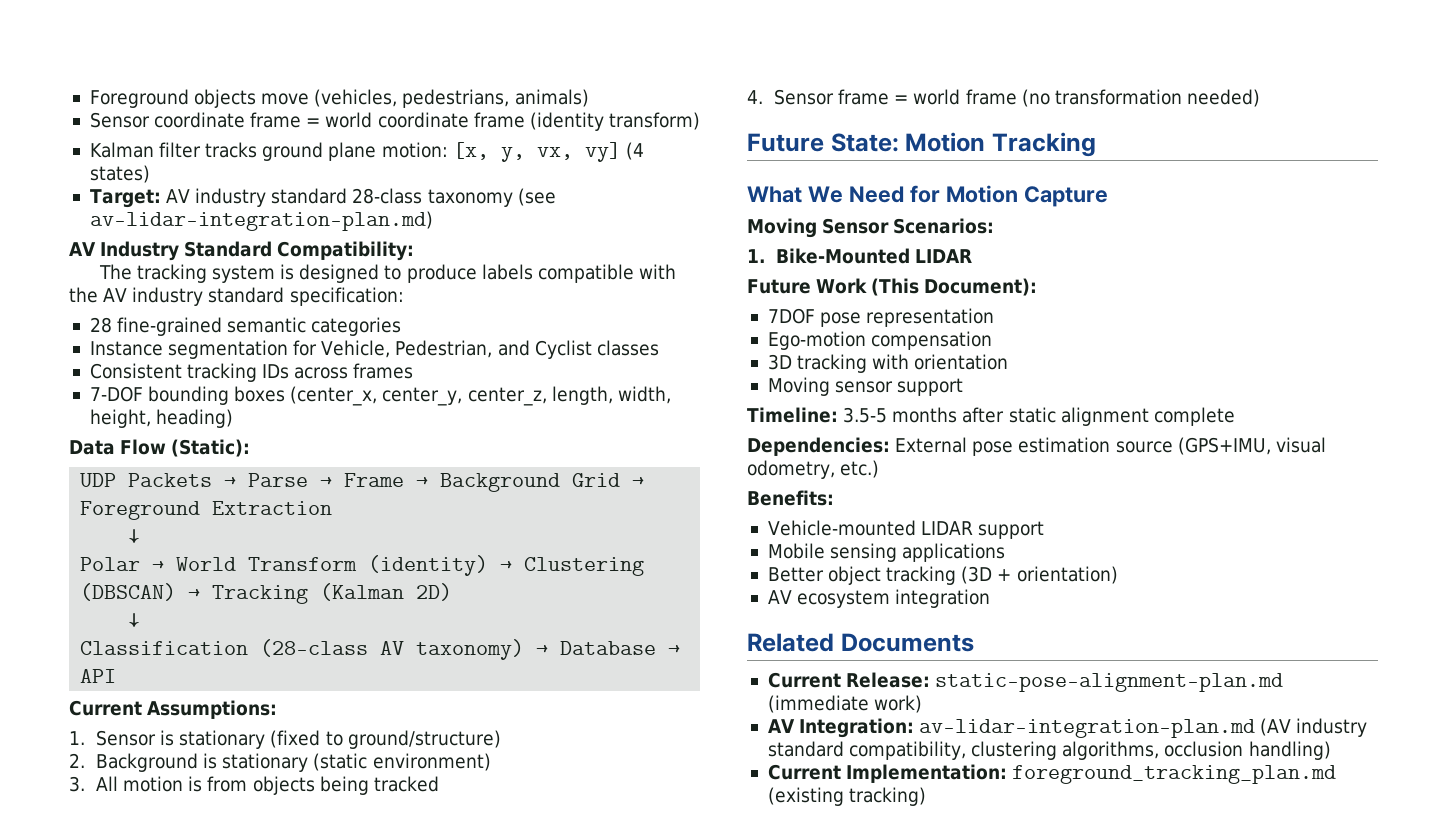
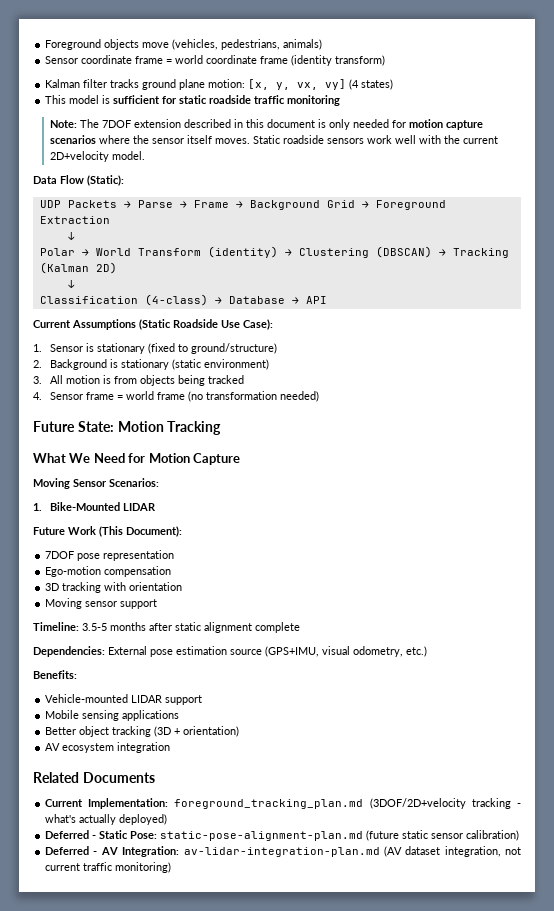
[89,188,556,208] [89,211,433,231] [69,241,415,261] [98,264,676,283] [69,287,404,306] [89,317,402,336] [89,340,659,359] [89,363,414,382] [89,386,671,406] [89,409,234,428] Target: AV industry standard 28-class taxonomy (see av-lidar-integration-plan.md) // AV Industry Standard Compatibility: // The tracking system is designed to produce labels compatible with the AV industry standard specification: // 28 fine-grained semantic categories // Instance segmentation for Vehicle, Pedestrian, and Cyclist classes // Consistent tracking IDs across frames // 7-DOF bounding boxes (center_x, center_y, center_z, length, width, height, heading) -> [45,95,341,106] [49,119,483,130] [49,135,498,144] [49,151,145,162] This model is sufficient for static roadside traffic monitoring // Note: The 7DOF extension described in this document is only needed for motion capture scenarios where the sensor itself moves. Static roadside sensors work well with the current 2D+velocity model.
[260,639,525,660] (28-class AV taxonomy) -> [144,294,208,306] (4-class)
[147,700,278,719] Assumptions: -> [72,319,273,330] Assumptions (Static Roadside Use Case):
[846,672,1284,692] [767,695,923,713] [767,718,1368,738] [767,741,1331,760] [767,764,1337,784] [767,787,927,806] Release: static-pose-alignment-plan.md (immediate work) // AV Integration: av-lidar-integration-plan.md (AV industry standard compatibility, clustering algorithms, occlusion handling) // Current Implementation: foreground_tracking_plan.md (existing tracking) -> [88,798,521,809] [45,814,168,825] [45,830,520,841] [45,846,521,857] [45,862,172,873] Implementation: foreground_tracking_plan.md (3DOF/2D+velocity tracking - what's actually deployed) // Deferred - Static Pose: static-pose-alignment-plan.md (future static sensor calibration) // Deferred - AV Integration: av-lidar-integration-plan.md (AV dataset integration, not current traffic monitoring)

